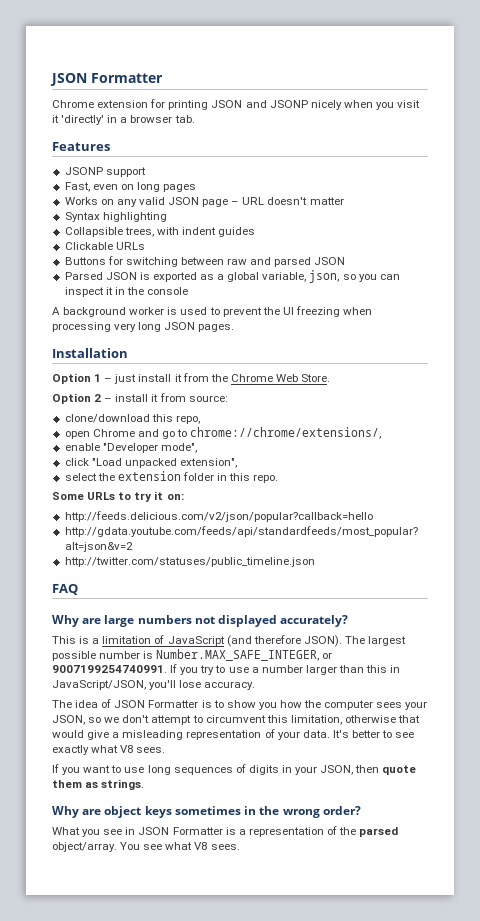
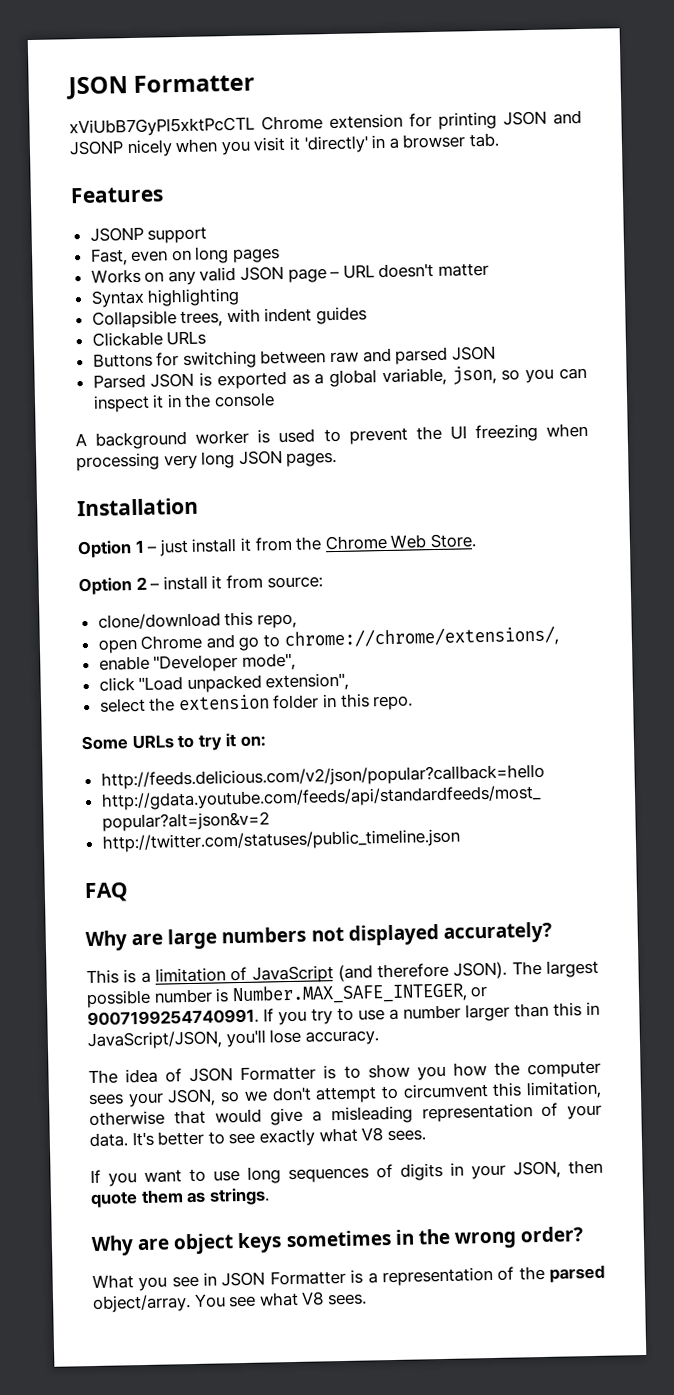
(163, 78) none -> [69,116,255,138] xViUbB7GyPl5xktPcCTL

